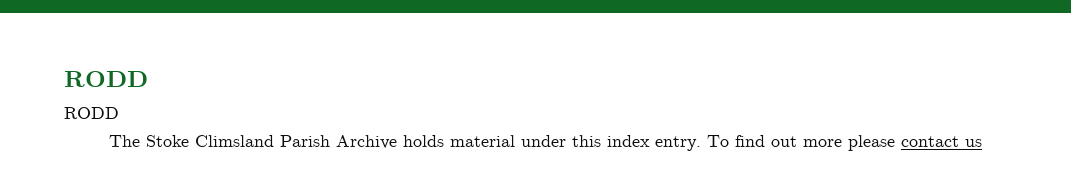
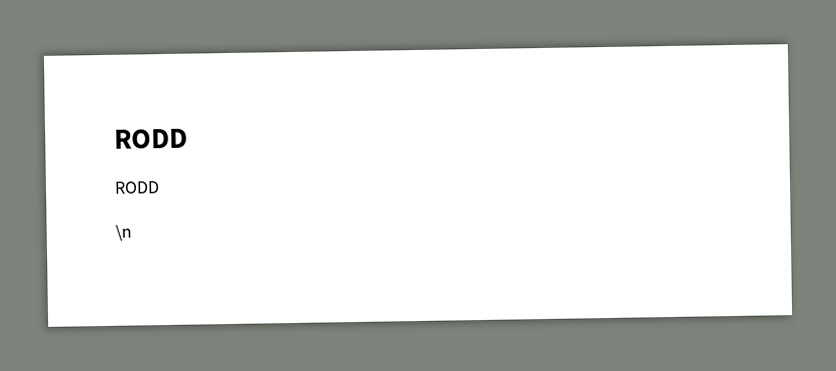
[109,135,983,151] The Stoke Climsland Parish Archive holds material under this index entry. To find out more please contact us -> [115,224,132,241] \n

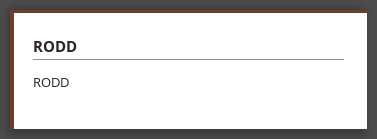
[115,224,132,241] // \n -> (69, 82) none

